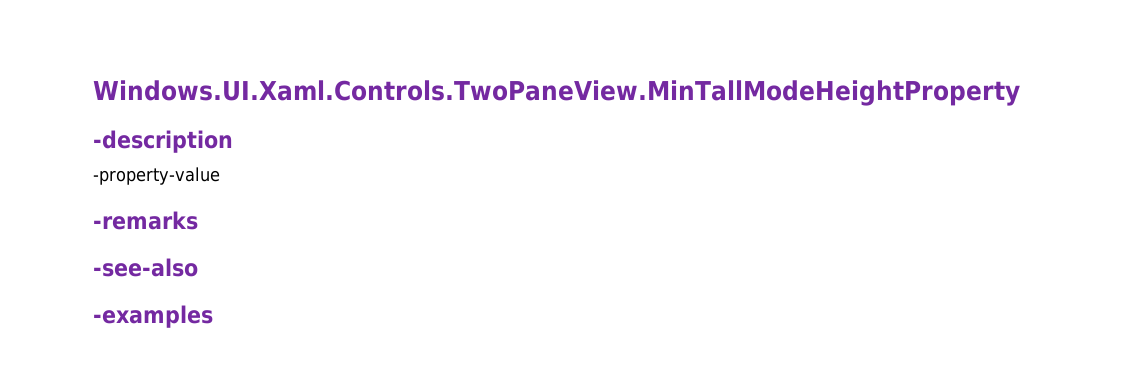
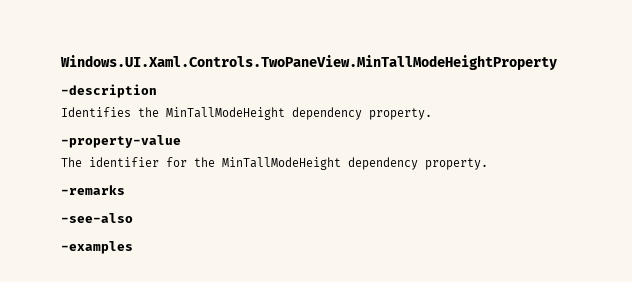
[93,167,220,185] -property-value -> [61,107,432,120] [61,135,181,148] [61,157,488,170] Identifies the MinTallModeHeight dependency property. // -property-value // The identifier for the MinTallModeHeight dependency property.

